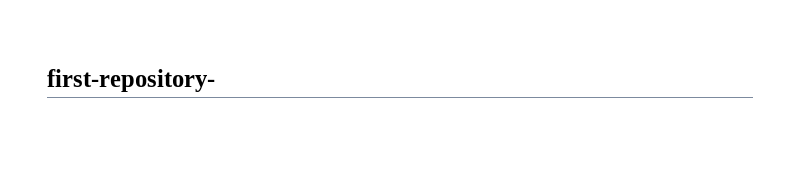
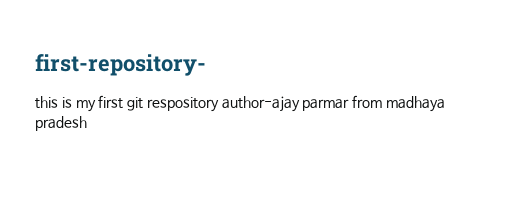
(215, 80) none -> [35,95,446,112] [35,116,87,131] // this is my first git respository author-ajay parmar from madhaya pradesh

